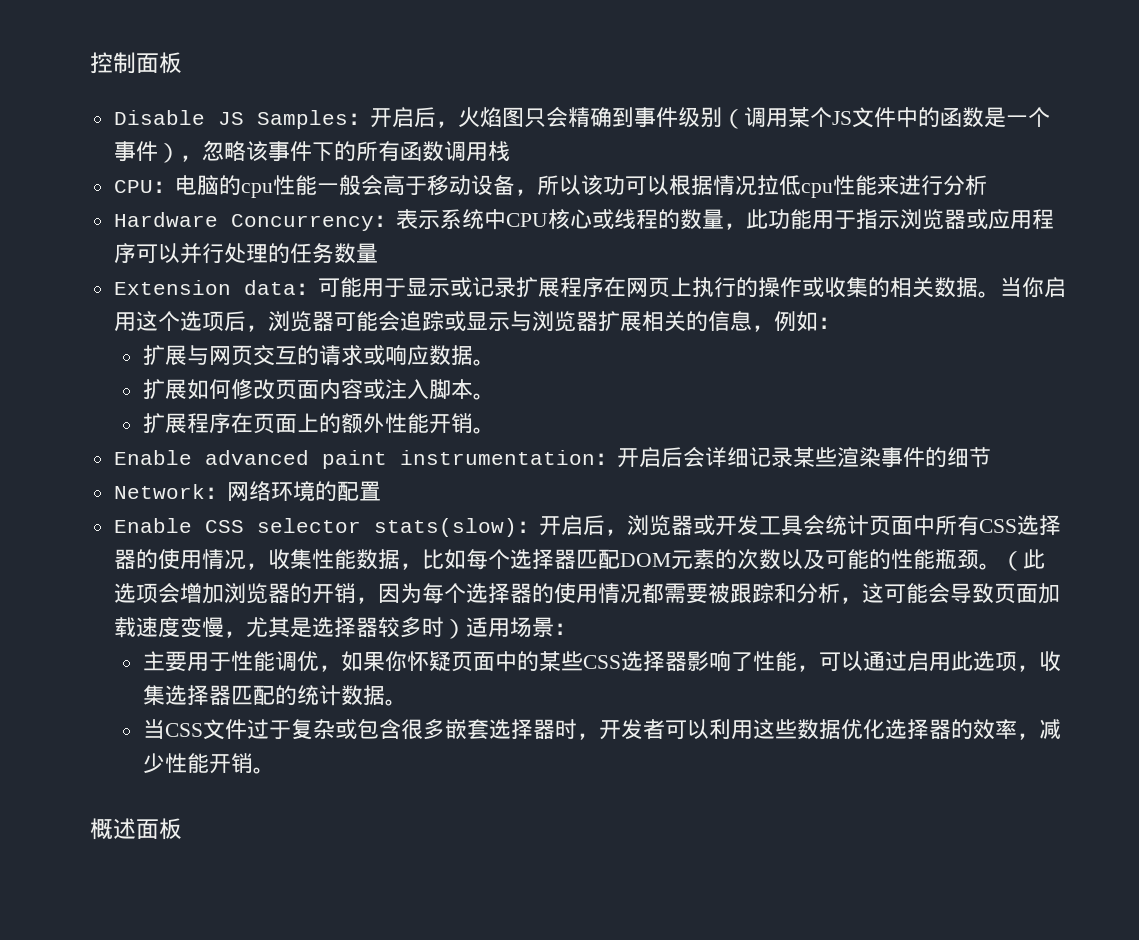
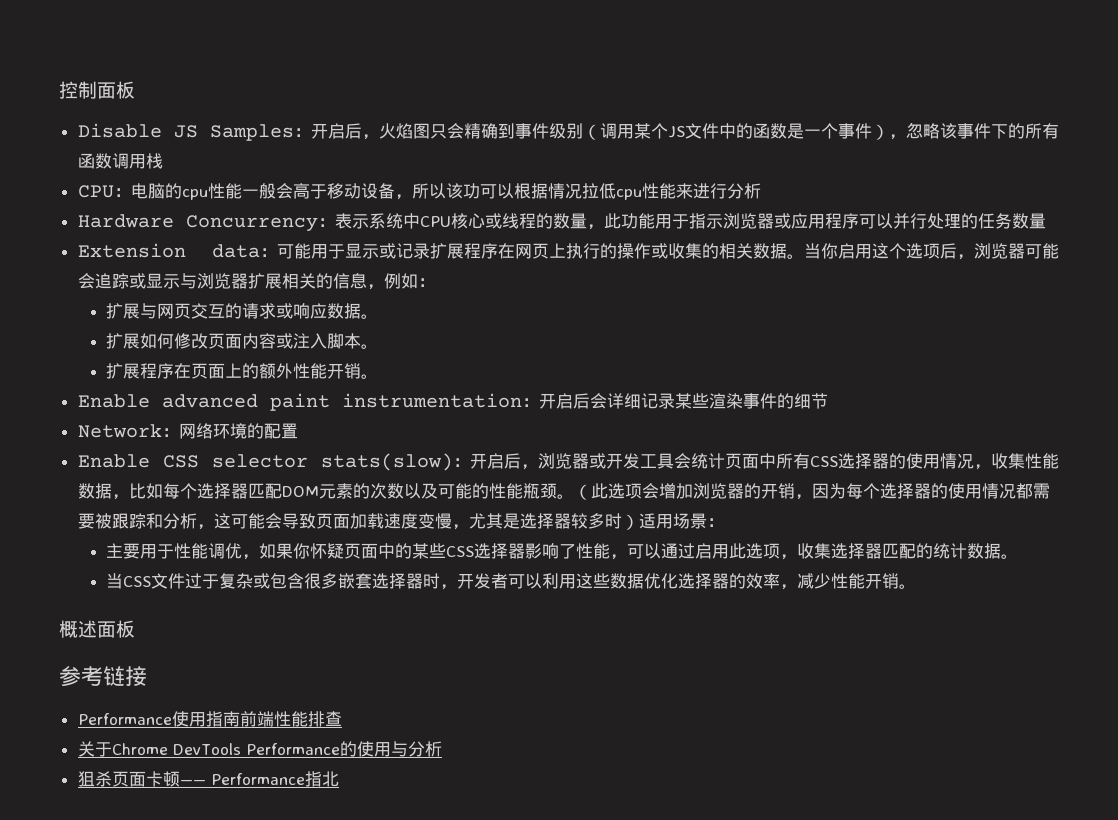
(182, 829) none -> [59,666,147,687] [77,711,342,727] [77,741,442,757] [77,771,339,787] // 参考链接 // Performance使用指南前端性能排查 // 关于Chrome DevTools Performance的使用与分析 // 狙杀页面卡顿—— Performance指北

